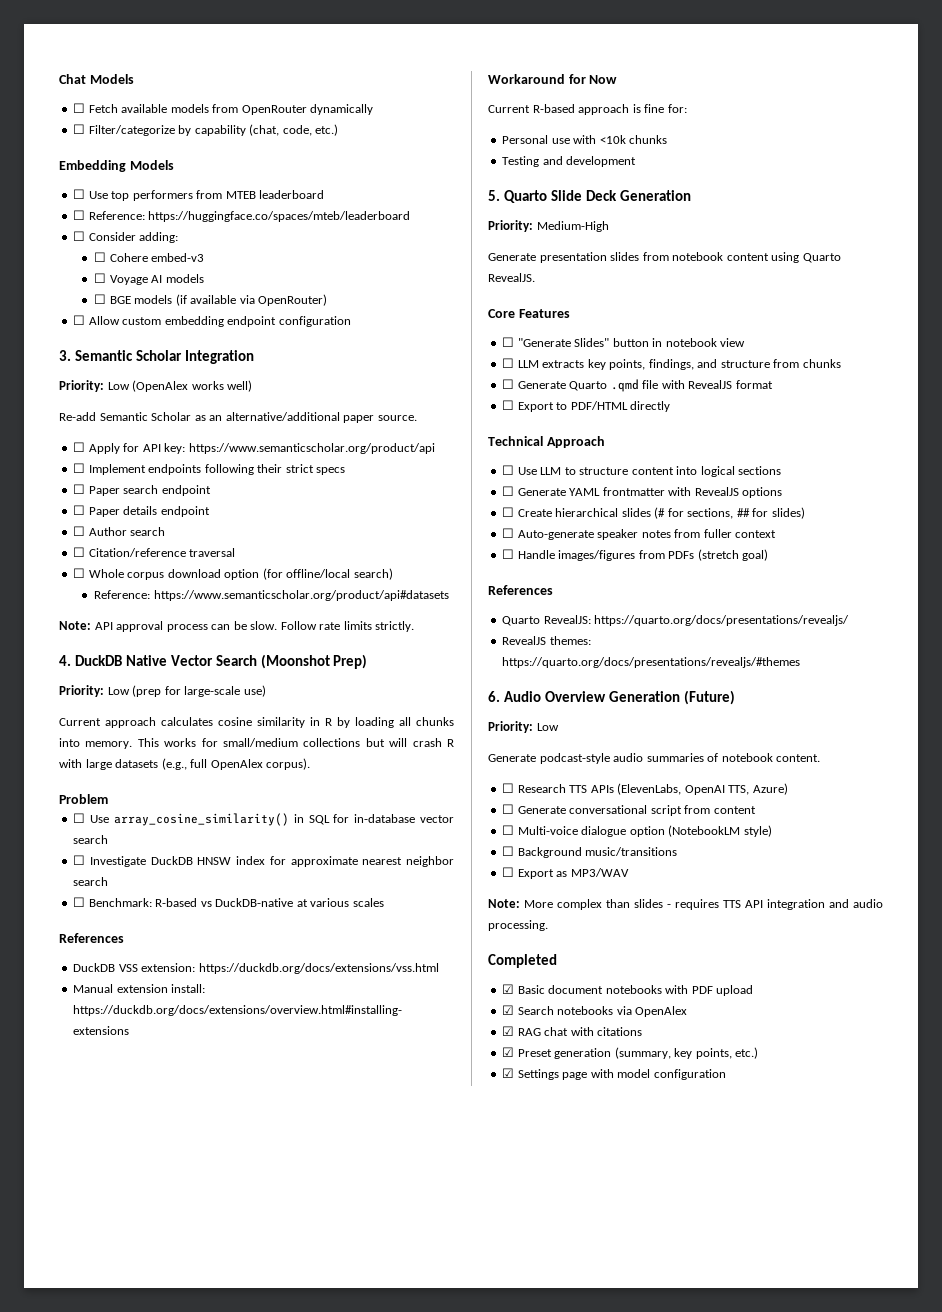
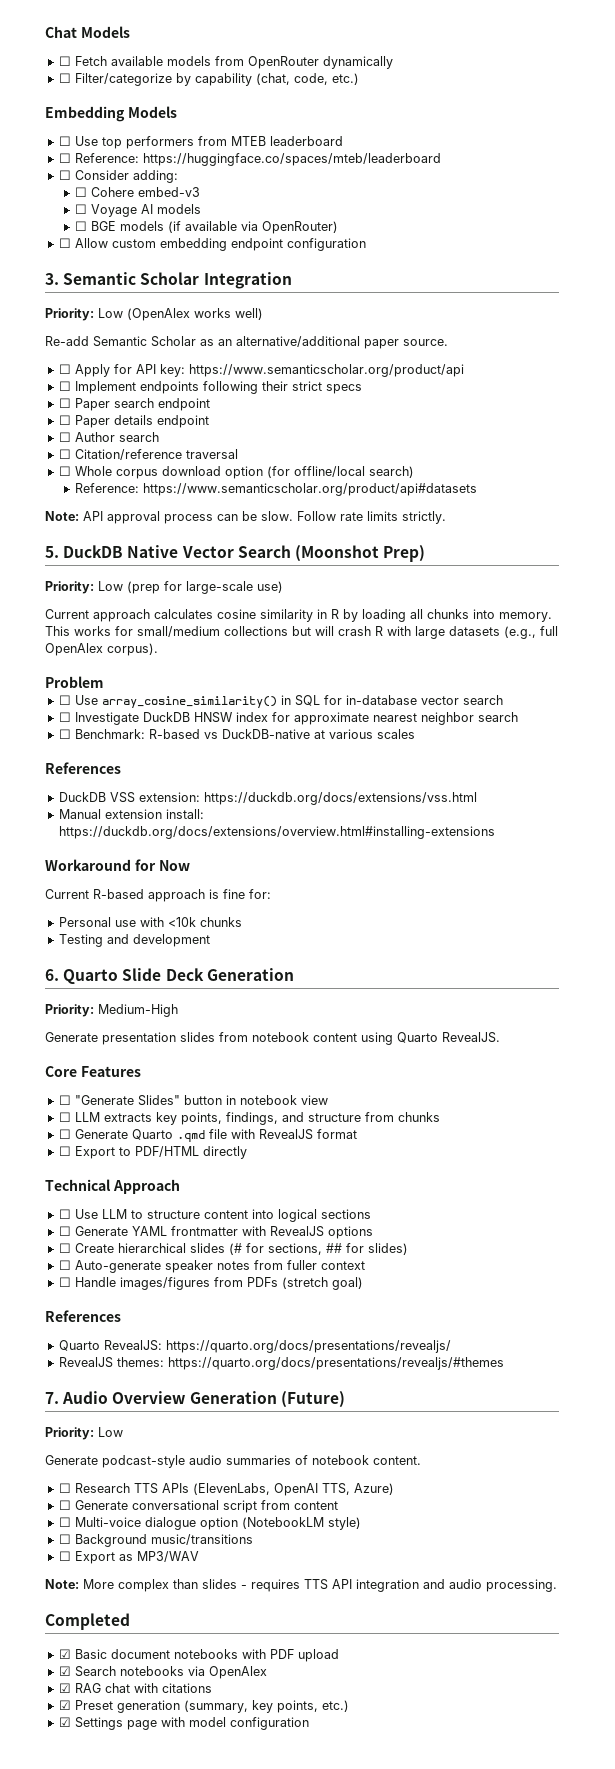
[59,655,71,666] 4. -> [45,546,59,558] 5.
[488,190,500,201] 5. -> [45,969,59,981] 6.
[488,691,500,702] 6. -> [45,1392,59,1404] 7.

